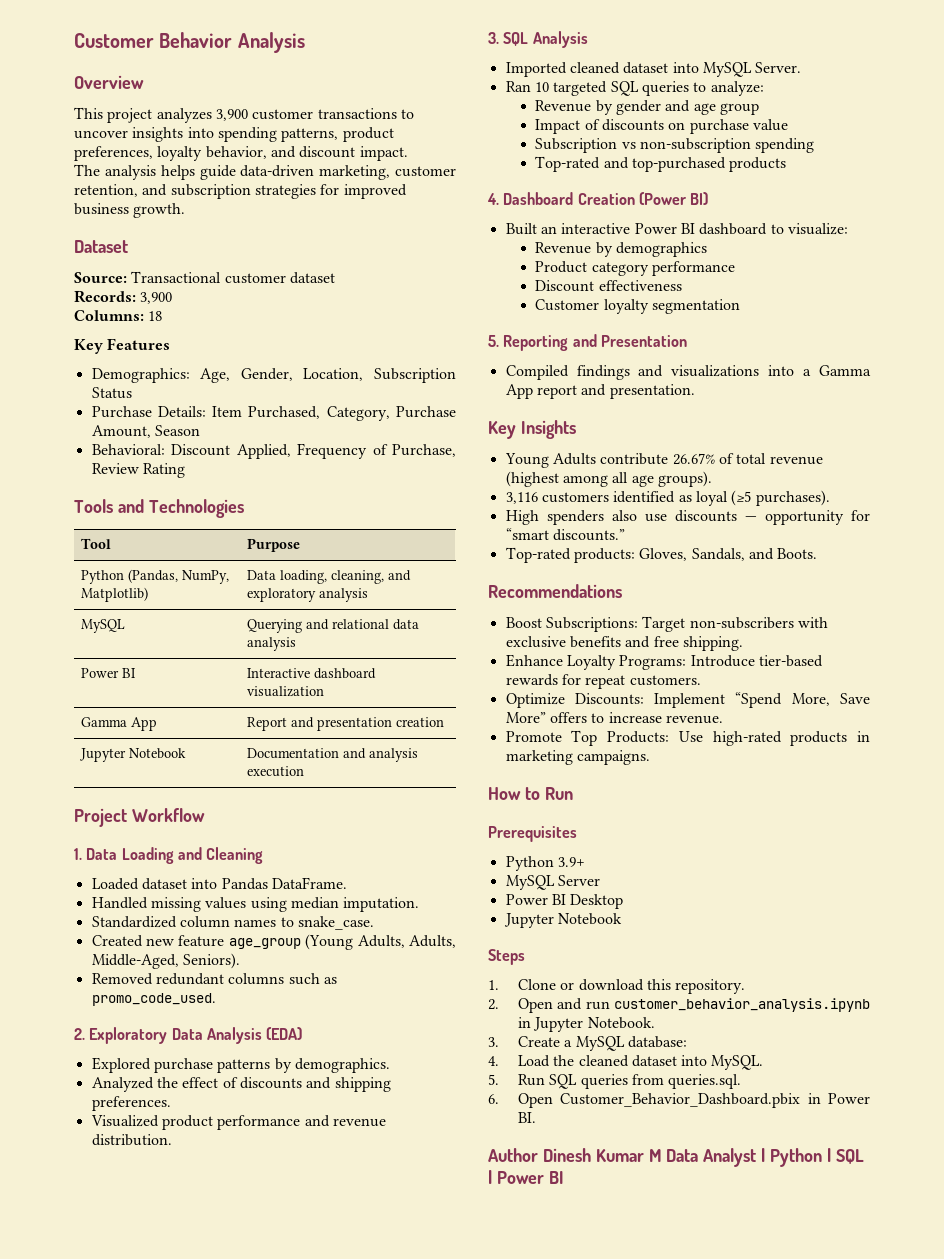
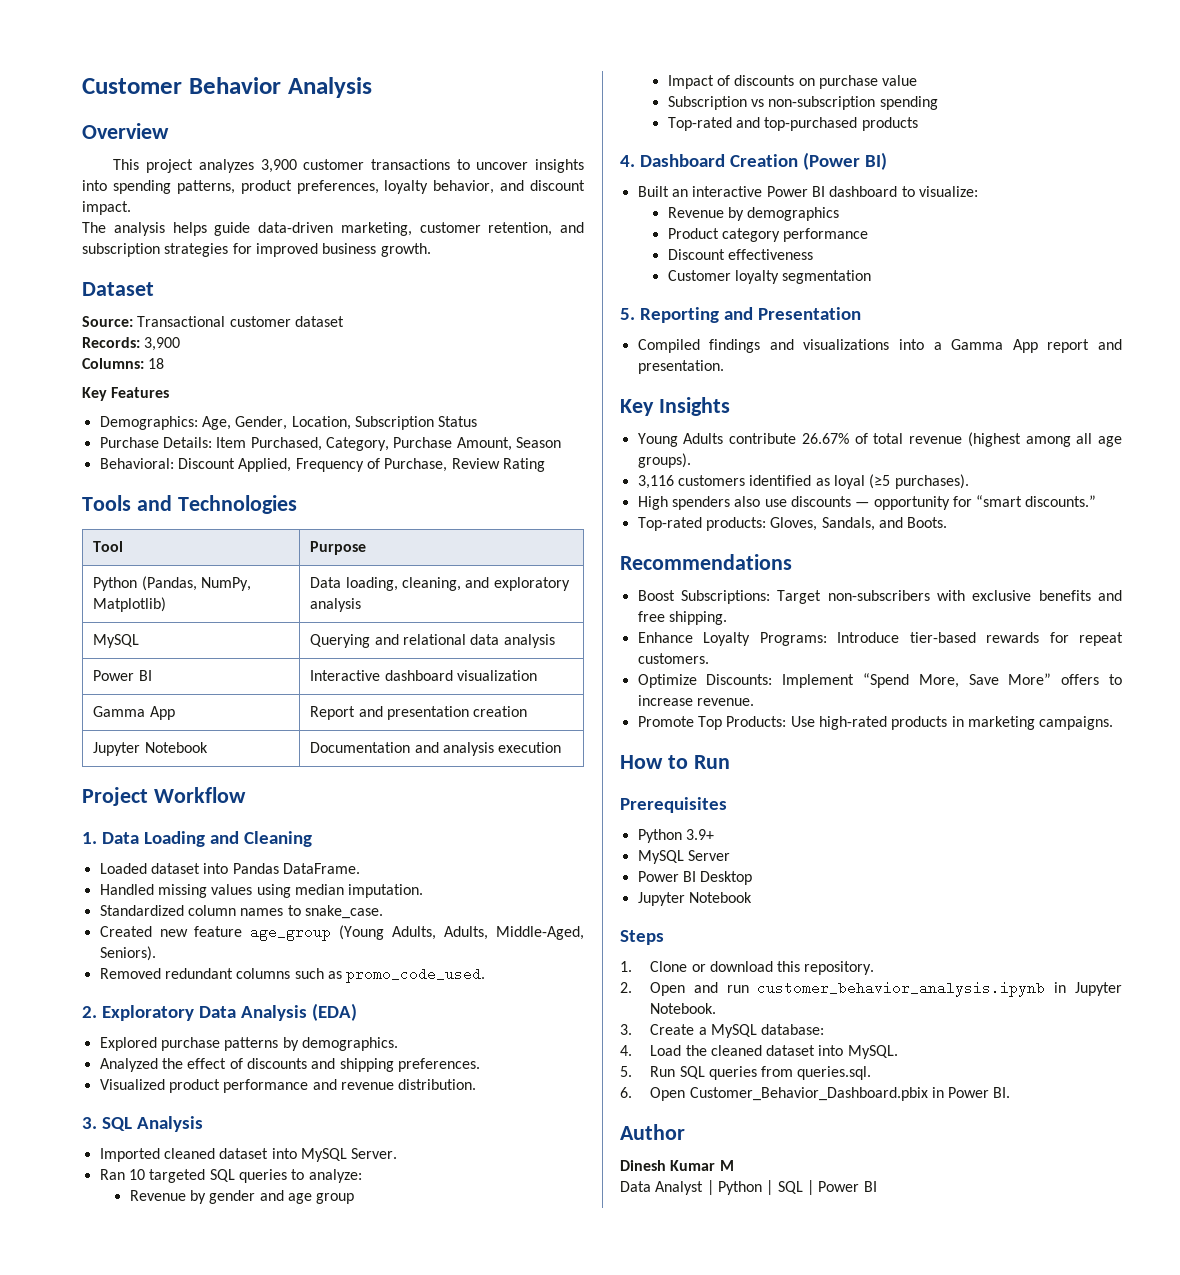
(538, 1155) none -> (685, 1132) //
(662, 1155) none -> (734, 1165) //

